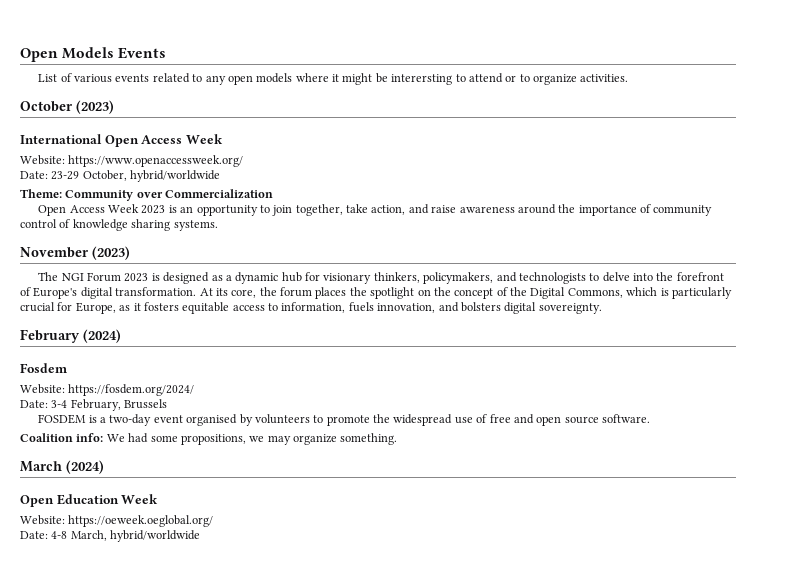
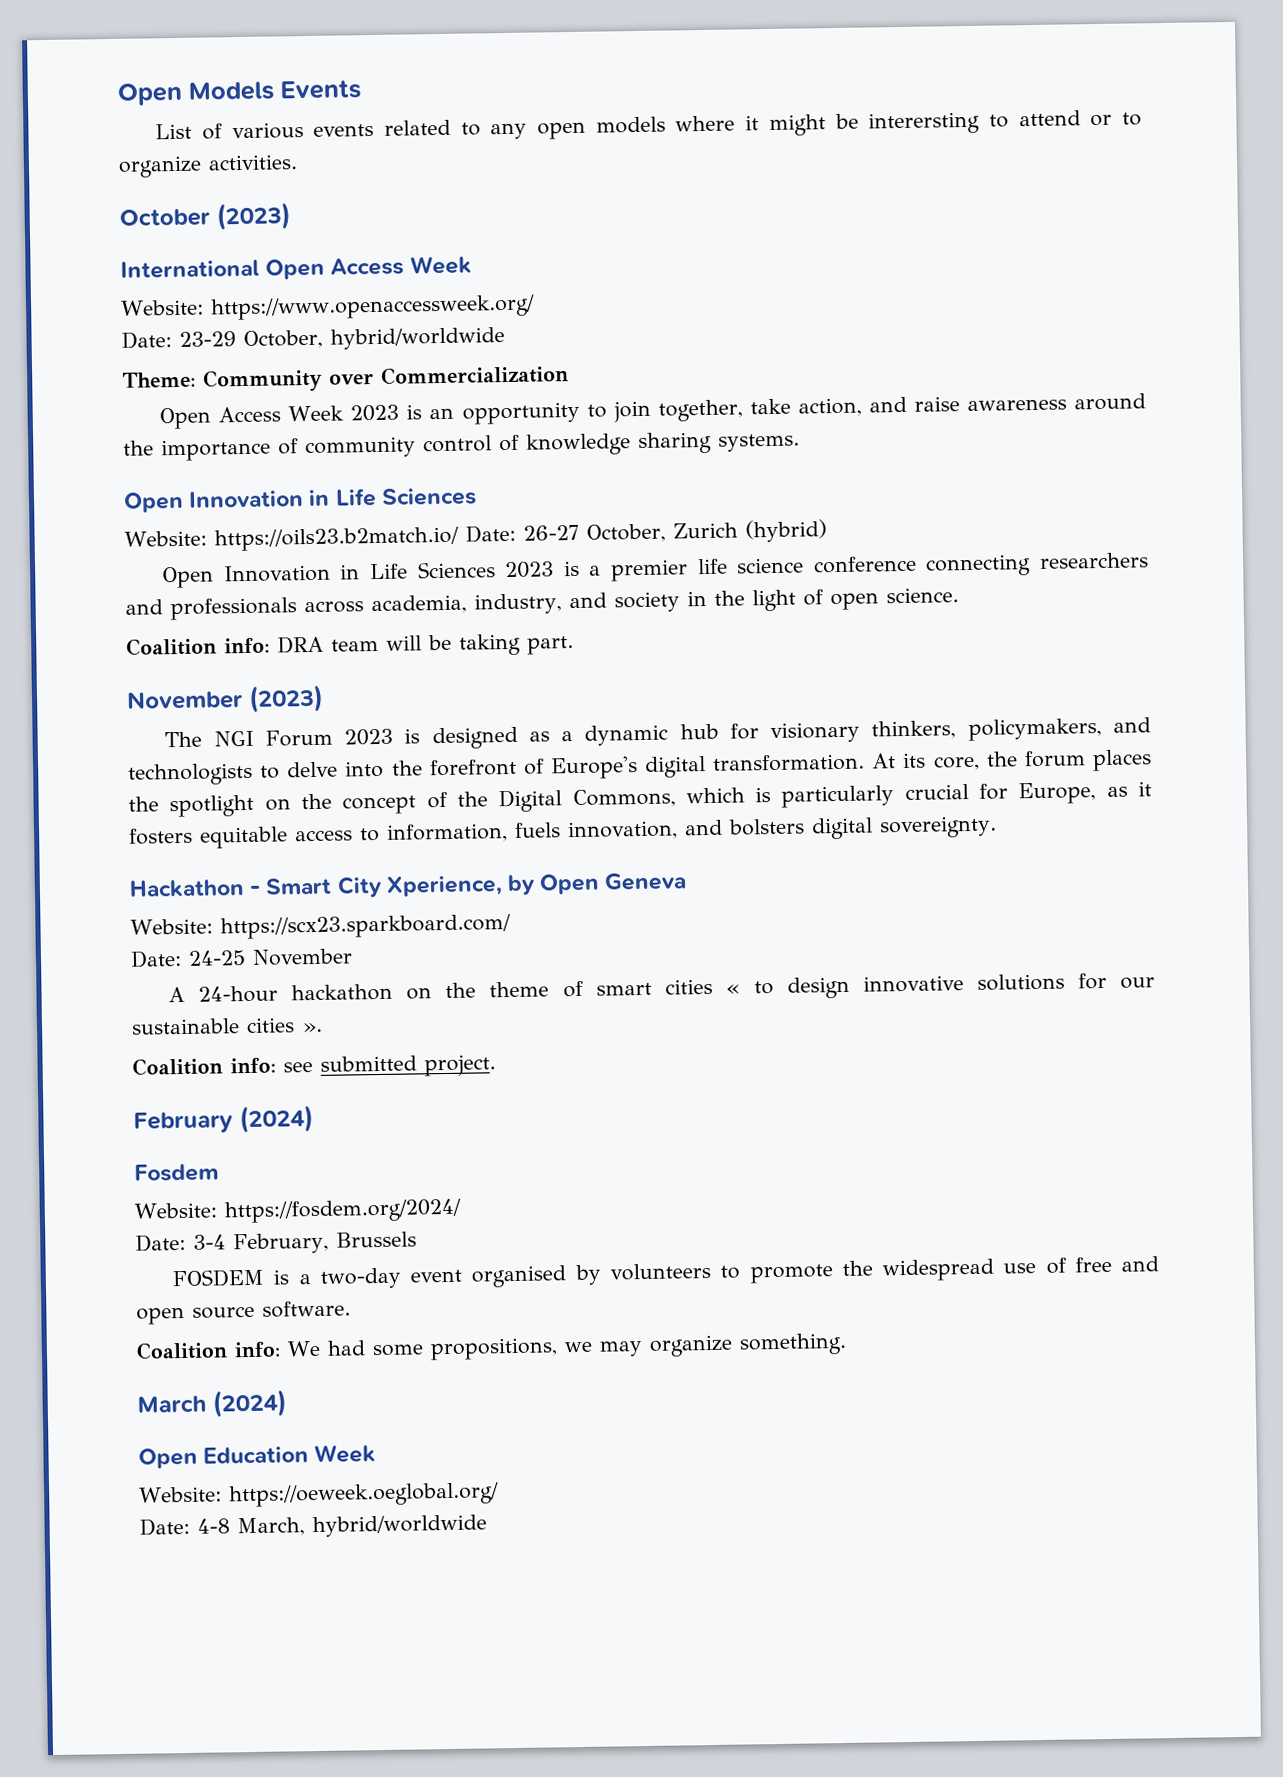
(218, 225) none -> [123,487,477,513] [124,519,827,552] [162,552,1149,589] [125,587,959,621] [126,633,574,656] // Open Innovation in Life Sciences // Website: https://oils23.b2match.io/ Date: 26-27 October, Zurich (hybrid) // Open Innovation in Life Sciences 2023 is a premier life science conference connecting researchers and professionals across academia, industry, and society in the light of open science. // Coalition info: DRA team will be taking part.
(602, 308) none -> [129,872,688,898] [130,913,511,940] [130,948,353,968] [168,972,1156,1003] [131,1017,323,1035] [132,1054,496,1077] // Hackathon - Smart City Xperience, by Open Geneva // Website: https://scx23.sparkboard.com/ // Date: 24-25 November // A 24-hour hackathon on the theme of smart cities « to design innovative solutions for our sustainable cities ». // Coalition info: see submitted project.

